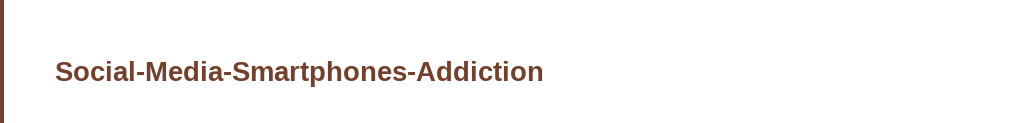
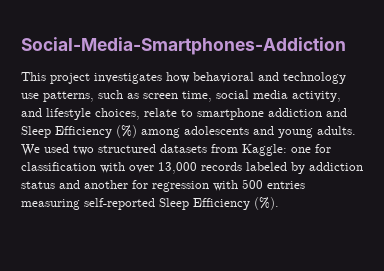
(544, 74) none -> [21,72,346,84] [21,90,341,102] [21,108,347,120] [21,125,356,138] [21,144,331,156] [21,162,363,174] [21,179,305,192] [21,197,279,210] // This project investigates how behavioral and technology use patterns, such as screen time, social media activity, and lifestyle choices, relate to smartphone addiction and Sleep Efficiency (%) among adolescents and young adults. We used two structured datasets from Kaggle: one for classification with over 13,000 records labeled by addiction status and another for regression with 500 entries measuring self-reported Sleep Efficiency (%).

